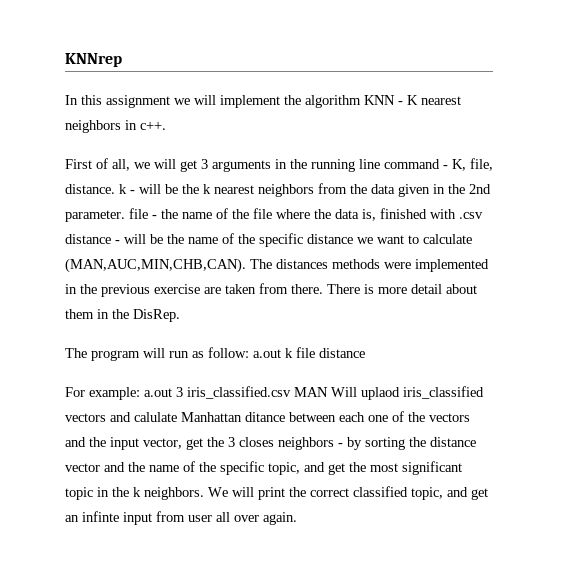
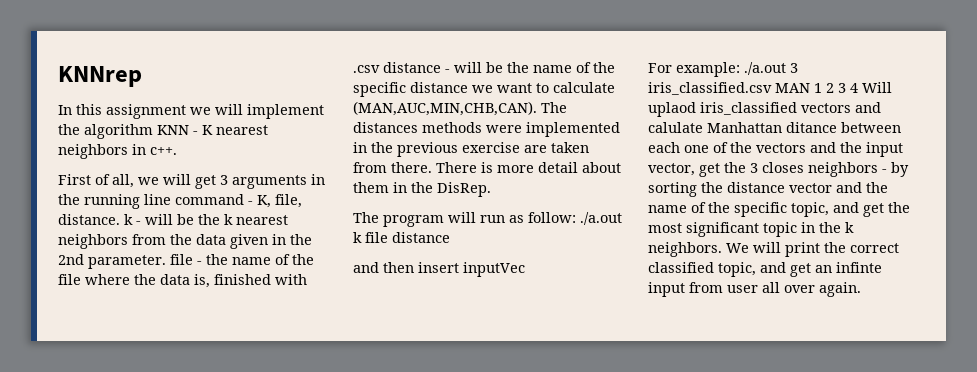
[253,349,281,358] a.out -> [580,212,622,225] ./a.out
(365, 353) none -> [353,262,525,277] // and then insert inputVec
[144,388,172,397] a.out -> [744,62,786,75] ./a.out
(328, 392) none -> [814,83,858,93] 1 2 3 4

